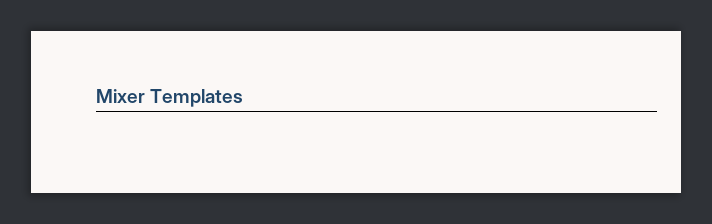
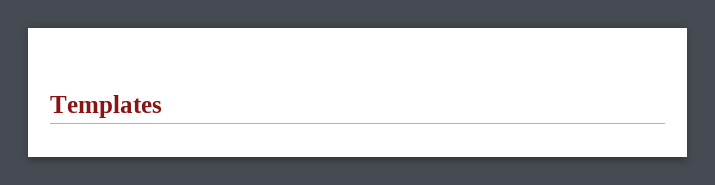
[96,89,145,103] Mixer -> (50, 106) none

